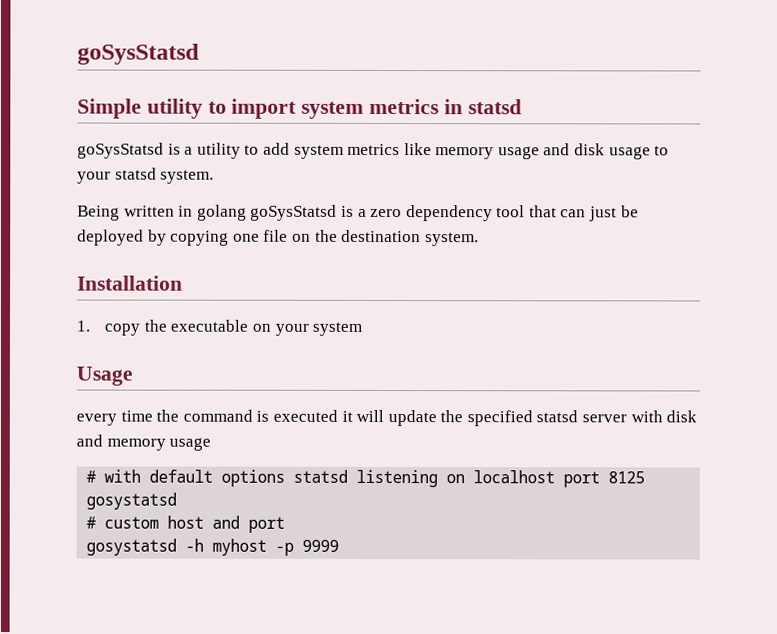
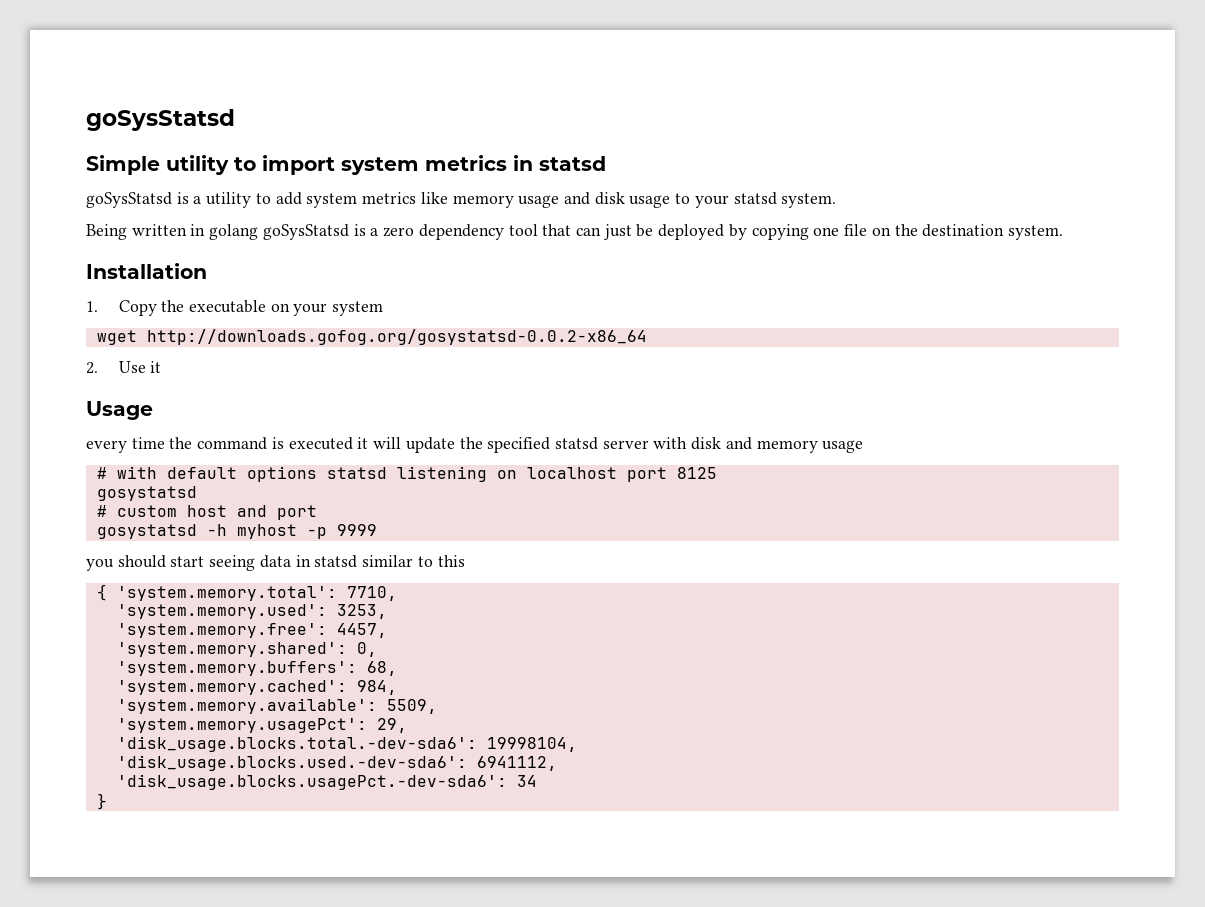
[104,323,141,336] copy -> [118,300,157,316] Copy
(363, 328) none -> [96,329,647,345] [86,361,162,374] // wget http://downloads.gofog.org/gosystatsd-0.0.2-x86_64 // 2. Use it
(340, 545) none -> [86,555,465,571] [96,584,397,601] [116,604,387,619] [116,623,387,638] [116,642,377,657] [116,661,397,676] [116,680,397,695] [116,698,437,714] [116,718,407,733] [116,736,577,752] [116,755,557,771] [116,774,537,790] [96,793,107,810] // you should start seeing data in statsd similar to this // { 'system.memory.total': 7710, // 'system.memory.used': 3253, // 'system.memory.free': 4457, // 'system.memory.shared': 0, // 'system.memory.buffers': 68, // 'system.memory.cached': 984, // 'system.memory.available': 5509, // 'system.memory.usagePct': 29, // 'disk_usage.blocks.total.-dev-sda6': 19998104, // 'disk_usage.blocks.used.-dev-sda6': 6941112, // 'disk_usage.blocks.usagePct.-dev-sda6': 34 // }

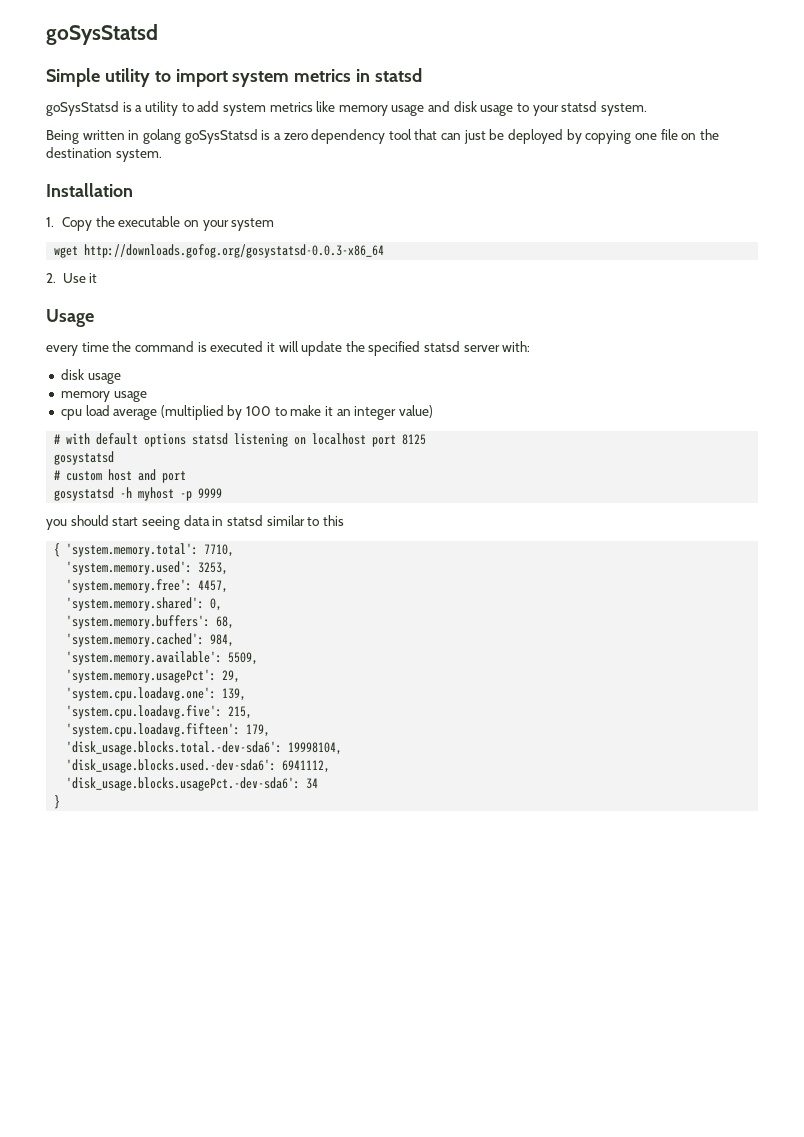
[146,329,647,345] http://downloads.gofog.org/gosystatsd-0.0.2-x86_64 -> [84,244,385,258] http://downloads.gofog.org/gosystatsd-0.0.3-x86_64
[653,437,864,453] with disk and memory usage -> [502,341,531,352] [60,369,121,384] [60,391,147,402] [60,405,433,420] with: // disk usage // memory usage // cpu load average (multiplied by 100 to make it an integer value)
(407, 725) none -> [66,687,247,701] [66,705,253,719] [66,723,271,737] // 'system.cpu.loadavg.one': 139, // 'system.cpu.loadavg.five': 215, // 'system.cpu.loadavg.fifteen': 179,

